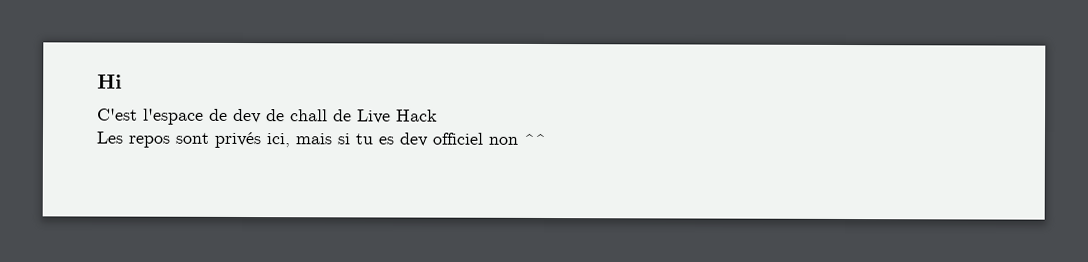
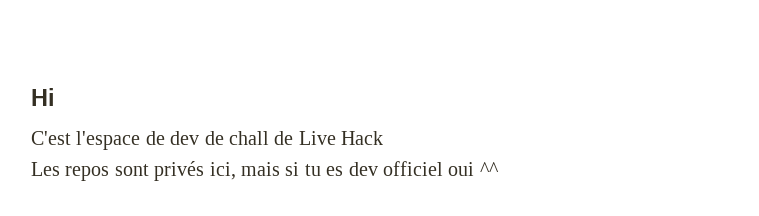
[488,136,518,145] non -> [448,162,475,176] oui

